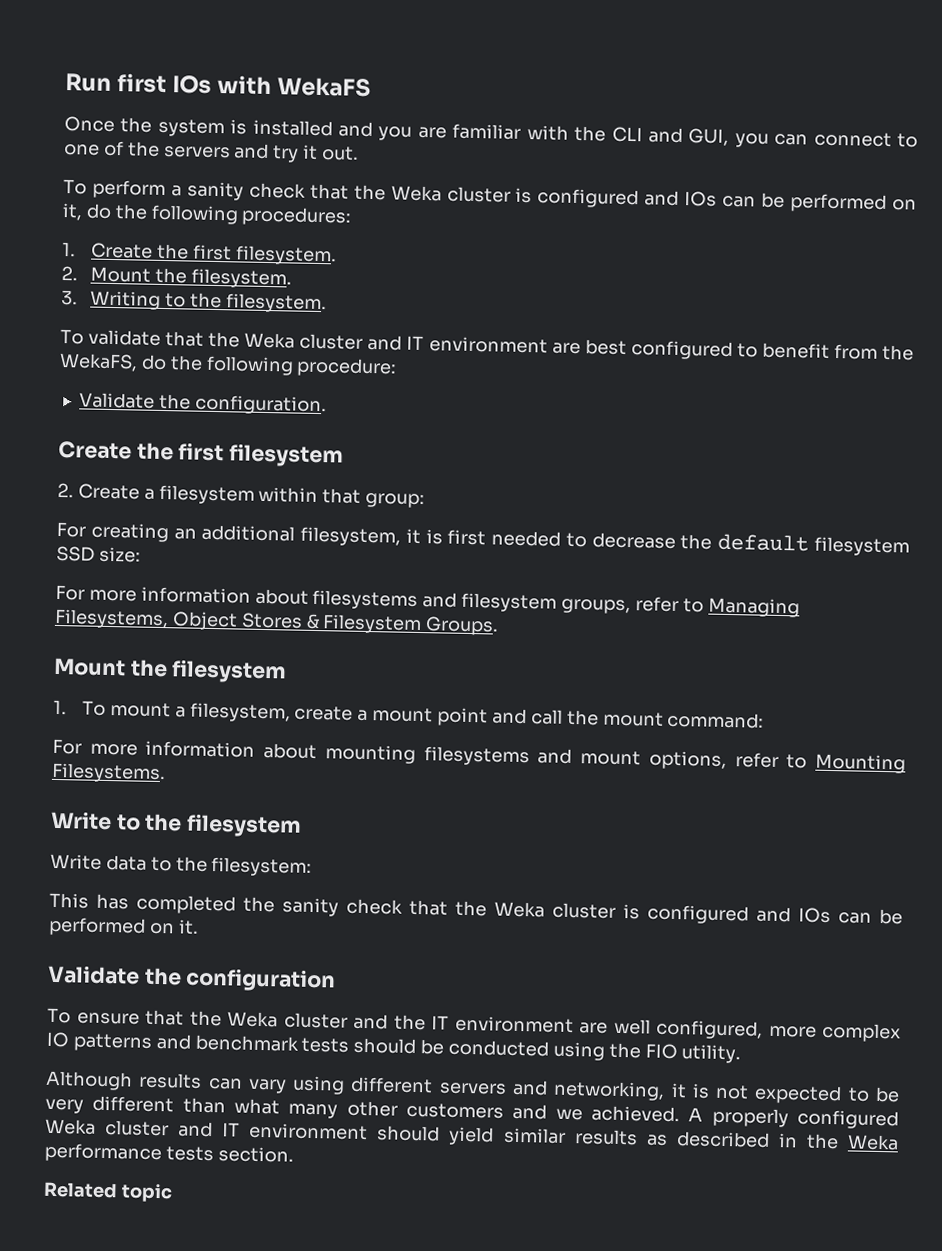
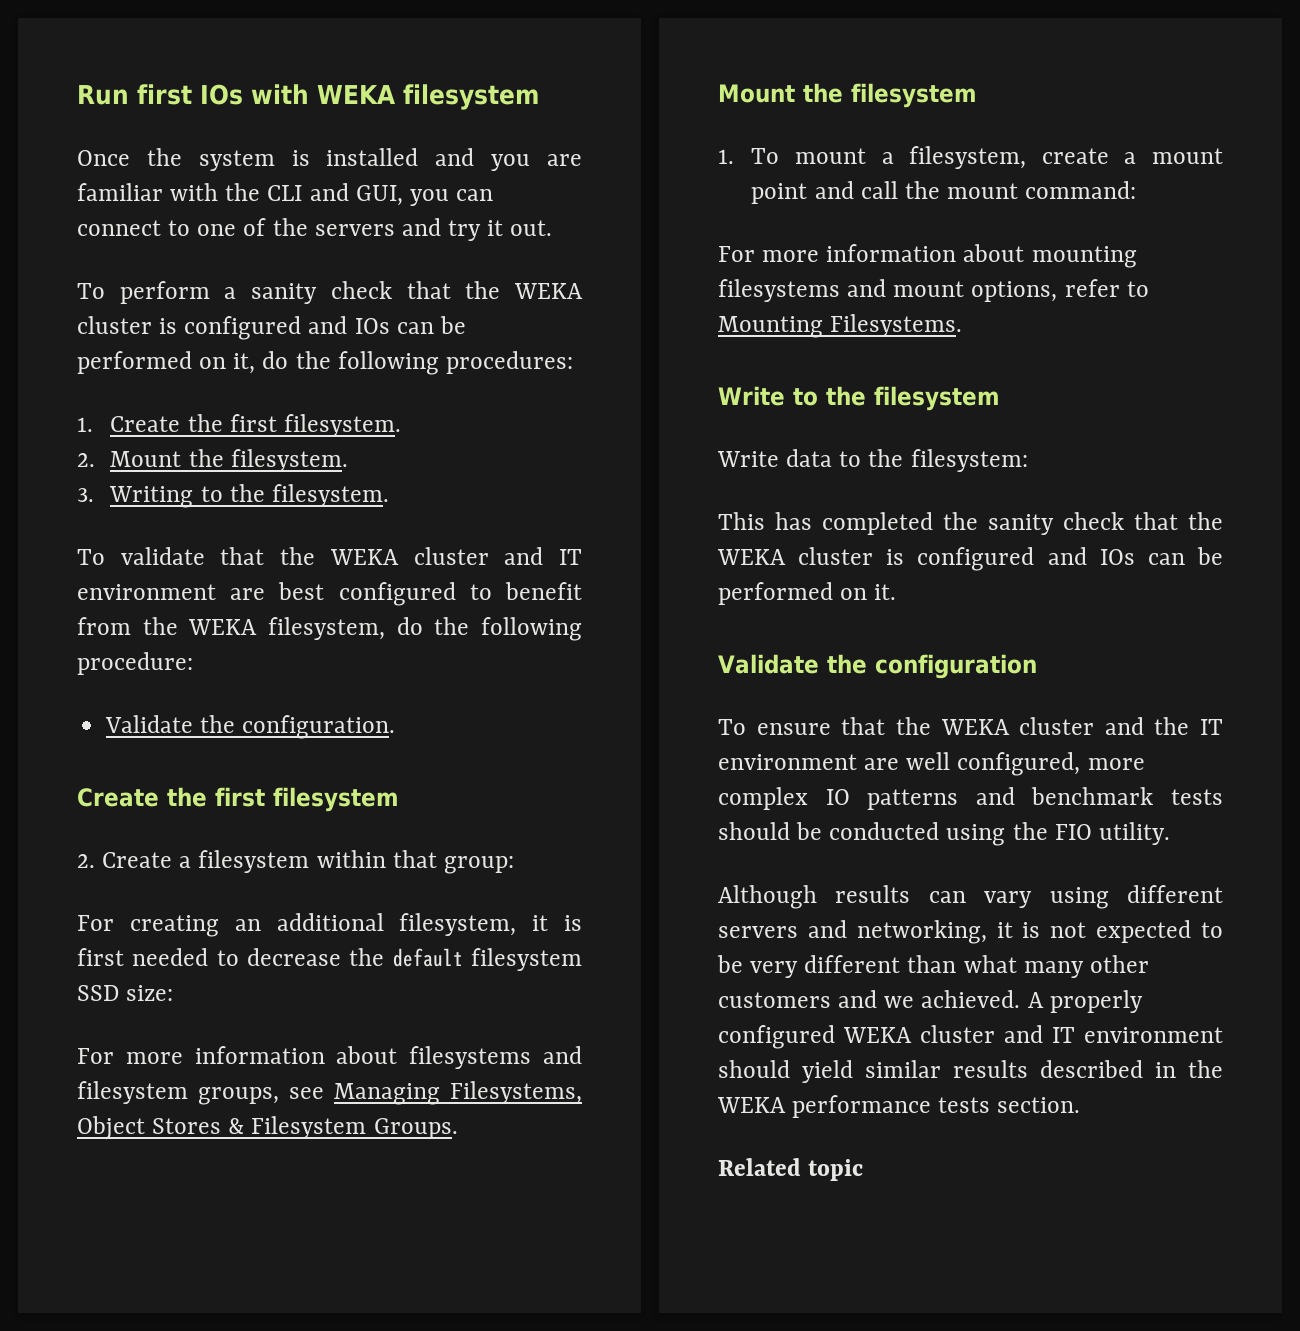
[277,77,372,97] WekaFS -> [317,84,539,110] WEKA filesystem
[390,185,442,202] Weka -> [514,283,583,299] WEKA
[244,332,296,349] Weka -> [329,549,399,565] WEKA
[59,352,138,372] WekaFS, -> [188,617,385,640] WEKA filesystem,
[634,596,704,613] refer to -> [289,1087,324,1099] see
[494,901,545,918] Weka -> [717,549,786,565] WEKA
[227,1011,278,1028] Weka -> [940,719,1010,735] WEKA
[45,1118,96,1135] Weka -> [843,1027,912,1043] WEKA
[645,1134,668,1146] as -> (1028, 1069) none
[847,1134,900,1151] Weka -> [717,1097,786,1113] WEKA

